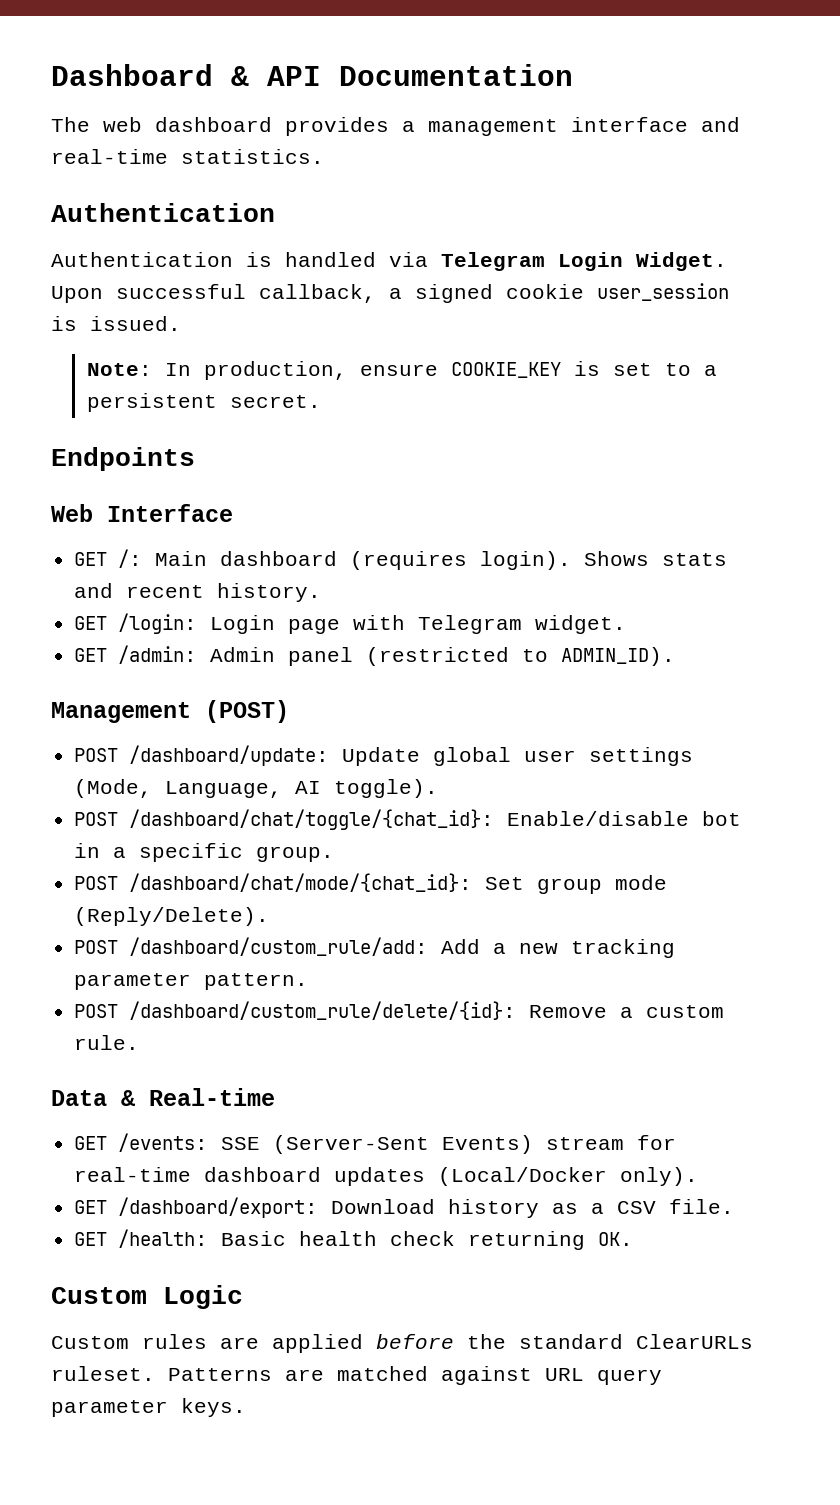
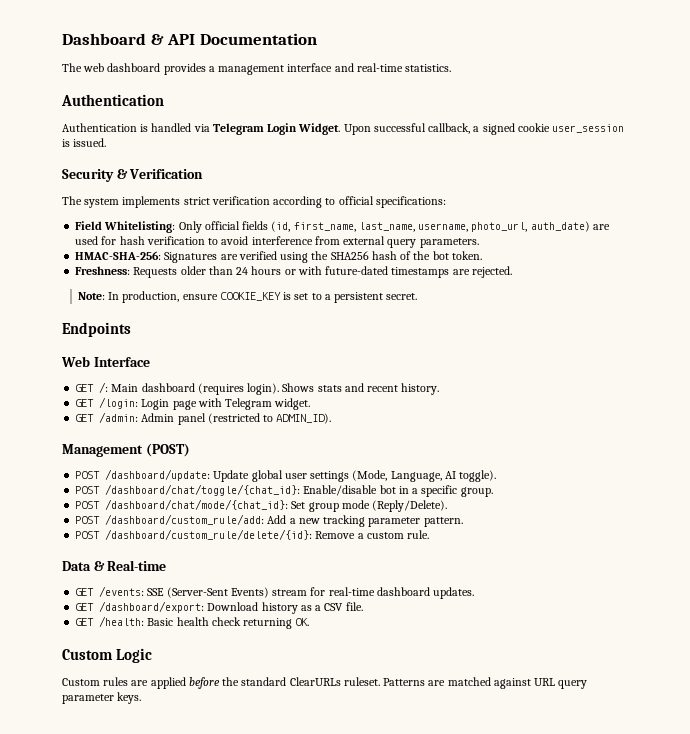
(181, 323) none -> [62,169,204,182] [62,196,446,208] [75,221,610,233] [75,236,479,248] [75,251,482,263] [75,266,512,278] // Security & Verification // The system implements strict verification according to official specifications: // Field Whitelisting: Only official fields (id, first_name, last_name, username, photo_url, auth_date) are used for hash verification to avoid interference from external query parameters. // HMAC-SHA-256: Signatures are verified using the SHA256 hash of the bot token. // Freshness: Requests older than 24 hours or with future-dated timestamps are rejected.
[334,1167,699,1186] updates (Local/Docker only). -> [433,587,475,599] updates.

